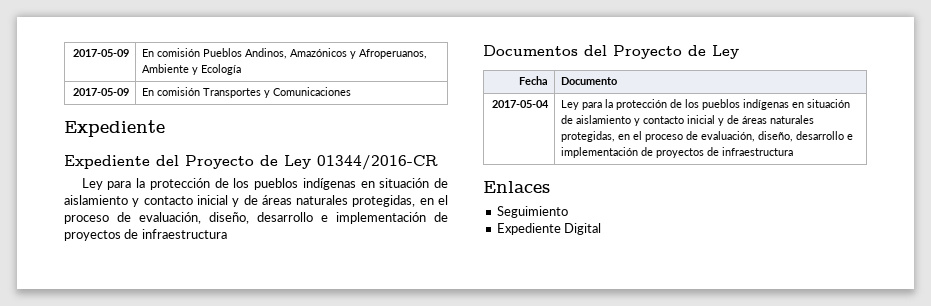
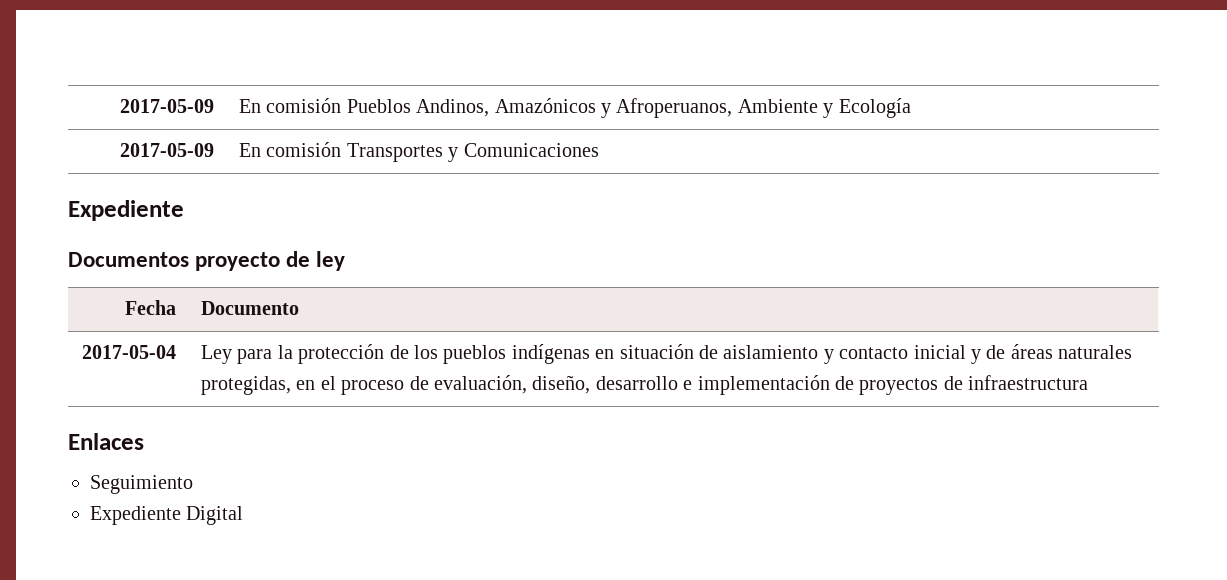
[64,155,438,170] [81,178,448,190] [64,195,449,207] [64,212,448,224] [64,229,227,241] [483,45,739,59] Expediente del Proyecto de Ley 01344/2016-CR // Ley para la protección de los pueblos indígenas en situación de aislamiento y contacto inicial y de áreas naturales protegidas, en el proceso de evaluación, diseño, desarrollo e implementación de proyectos de infraestructura // Documentos del Proyecto de Ley -> [68,251,346,271] Documentos proyecto de ley

